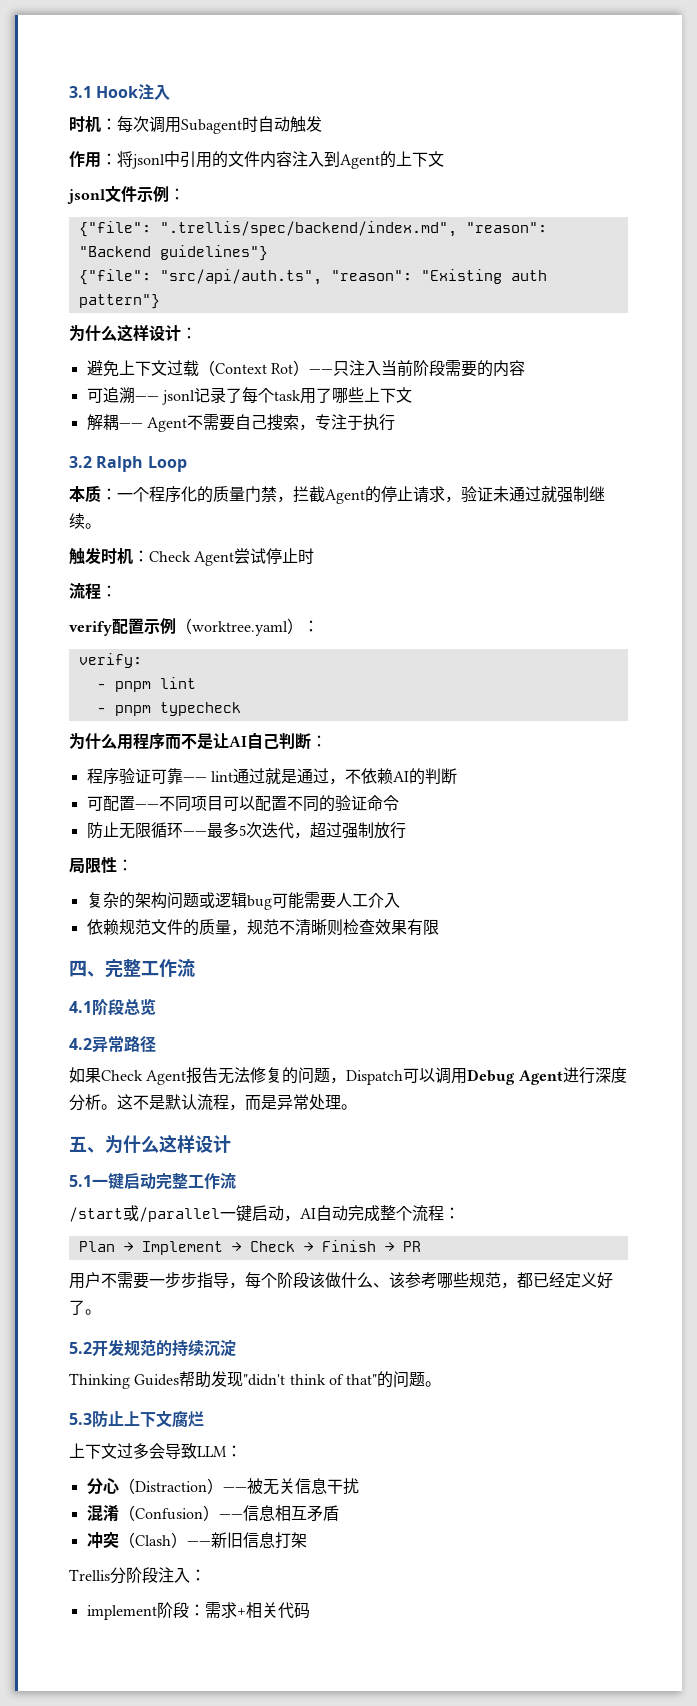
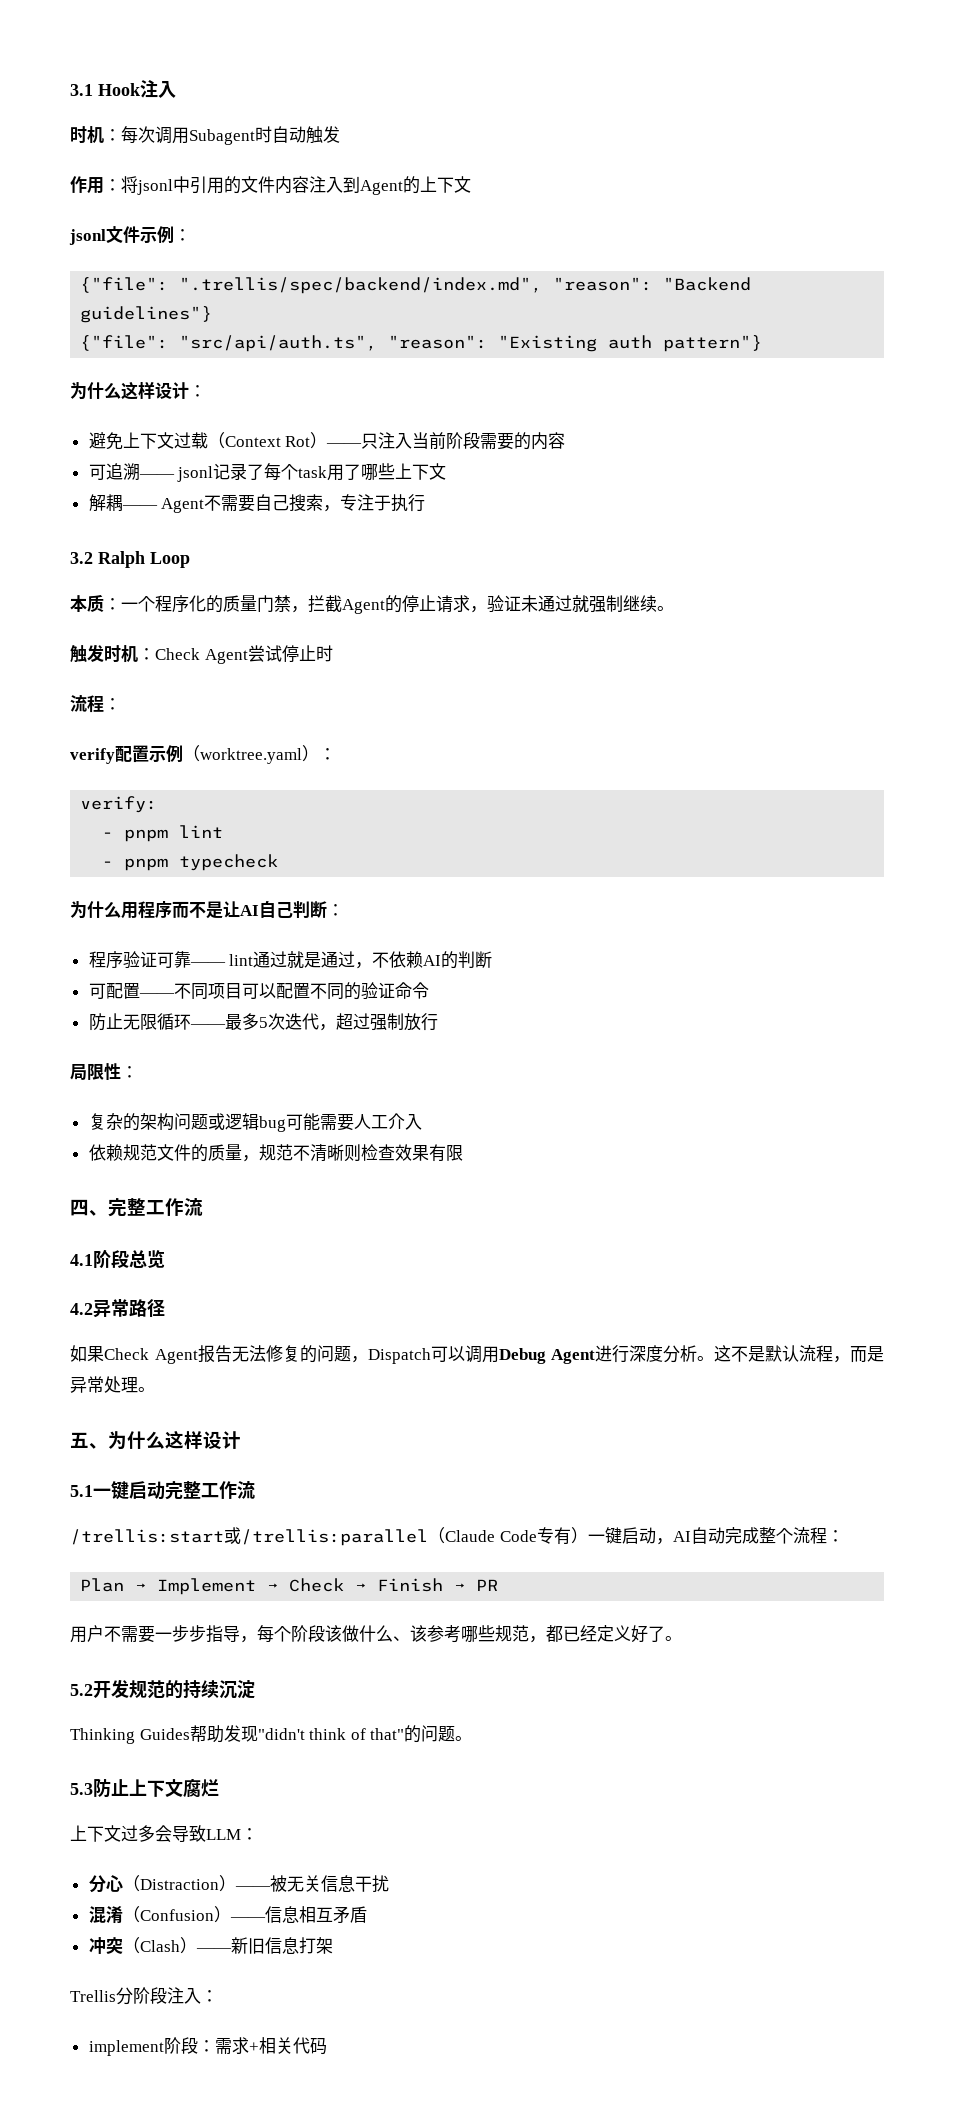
[69,1205,220,1222] /start或/parallel -> [70,1527,588,1546] /trellis:start或/trellis:parallel（Claude Code专有）

